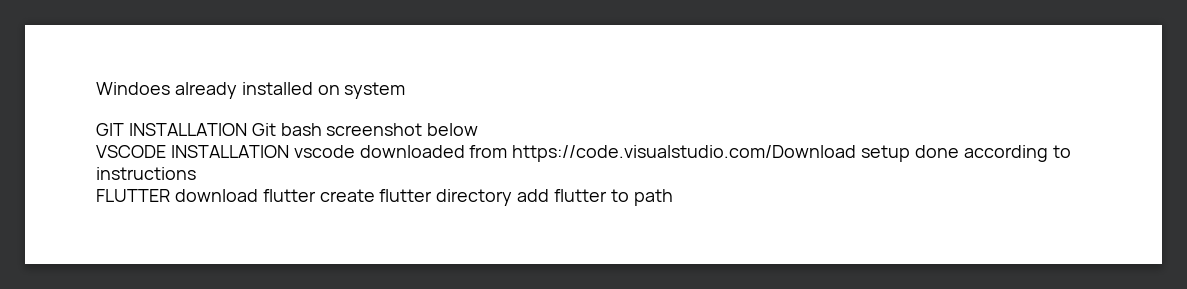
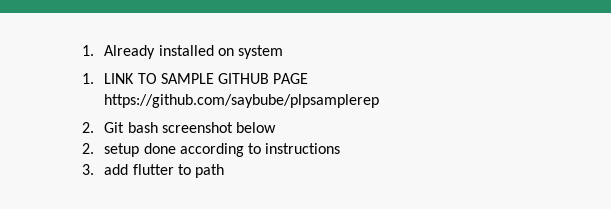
[96,82,237,99] Windoes already -> [82,45,156,59] 1. Already
[96,123,479,136] [96,145,857,162] GIT INSTALLATION Git bash screenshot below // VSCODE INSTALLATION vscode downloaded from https://code.visualstudio.com/Download -> [82,73,309,84] [104,94,380,108] [82,122,276,133] [82,143,94,154] 1. LINK TO SAMPLE GITHUB PAGE https://github.com/saybube/plpsamplerep // 2. Git bash screenshot below // 2.
[96,189,513,206] FLUTTER download flutter create flutter directory -> [82,164,94,175] 3.

